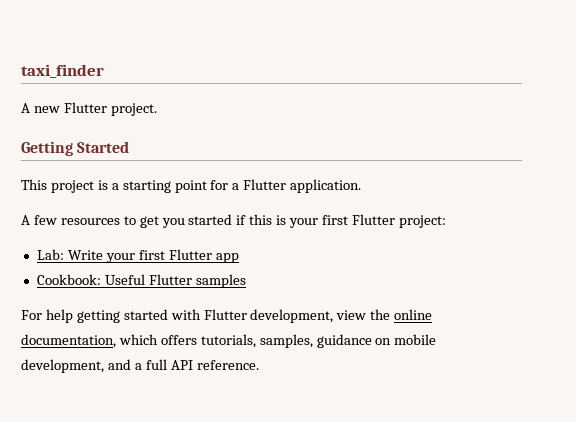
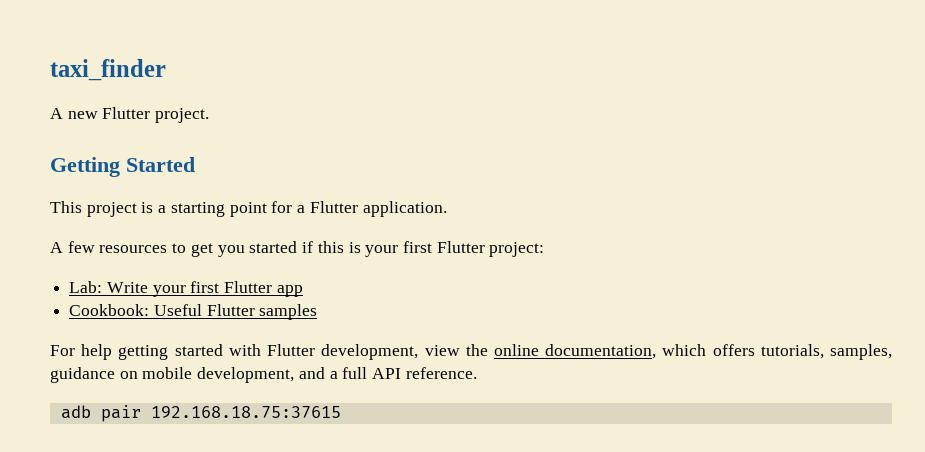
(259, 365) none -> [60,405,341,422] // adb pair 192.168.18.75:37615

